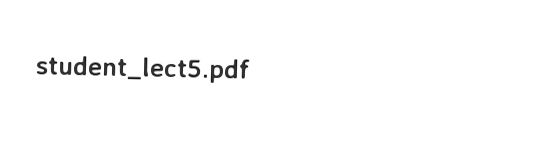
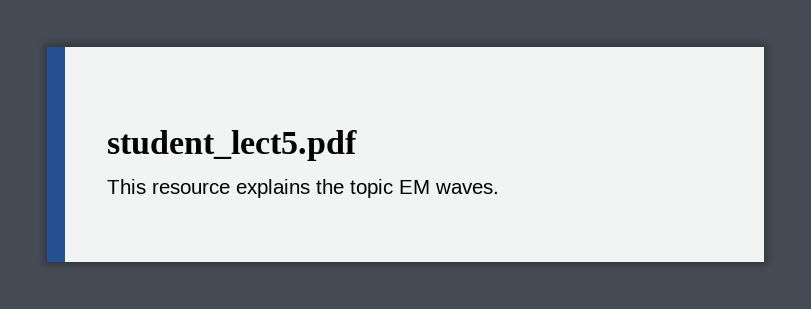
(251, 69) none -> [107,179,499,198] // This resource explains the topic EM waves.

